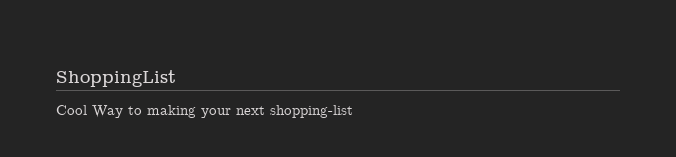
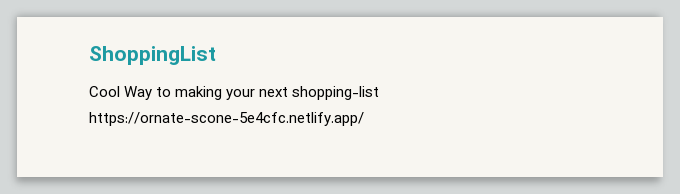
(353, 111) none -> [89,112,364,126] https://ornate-scone-5e4cfc.netlify.app/

